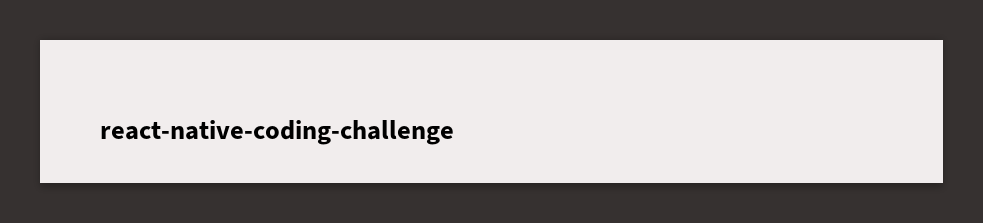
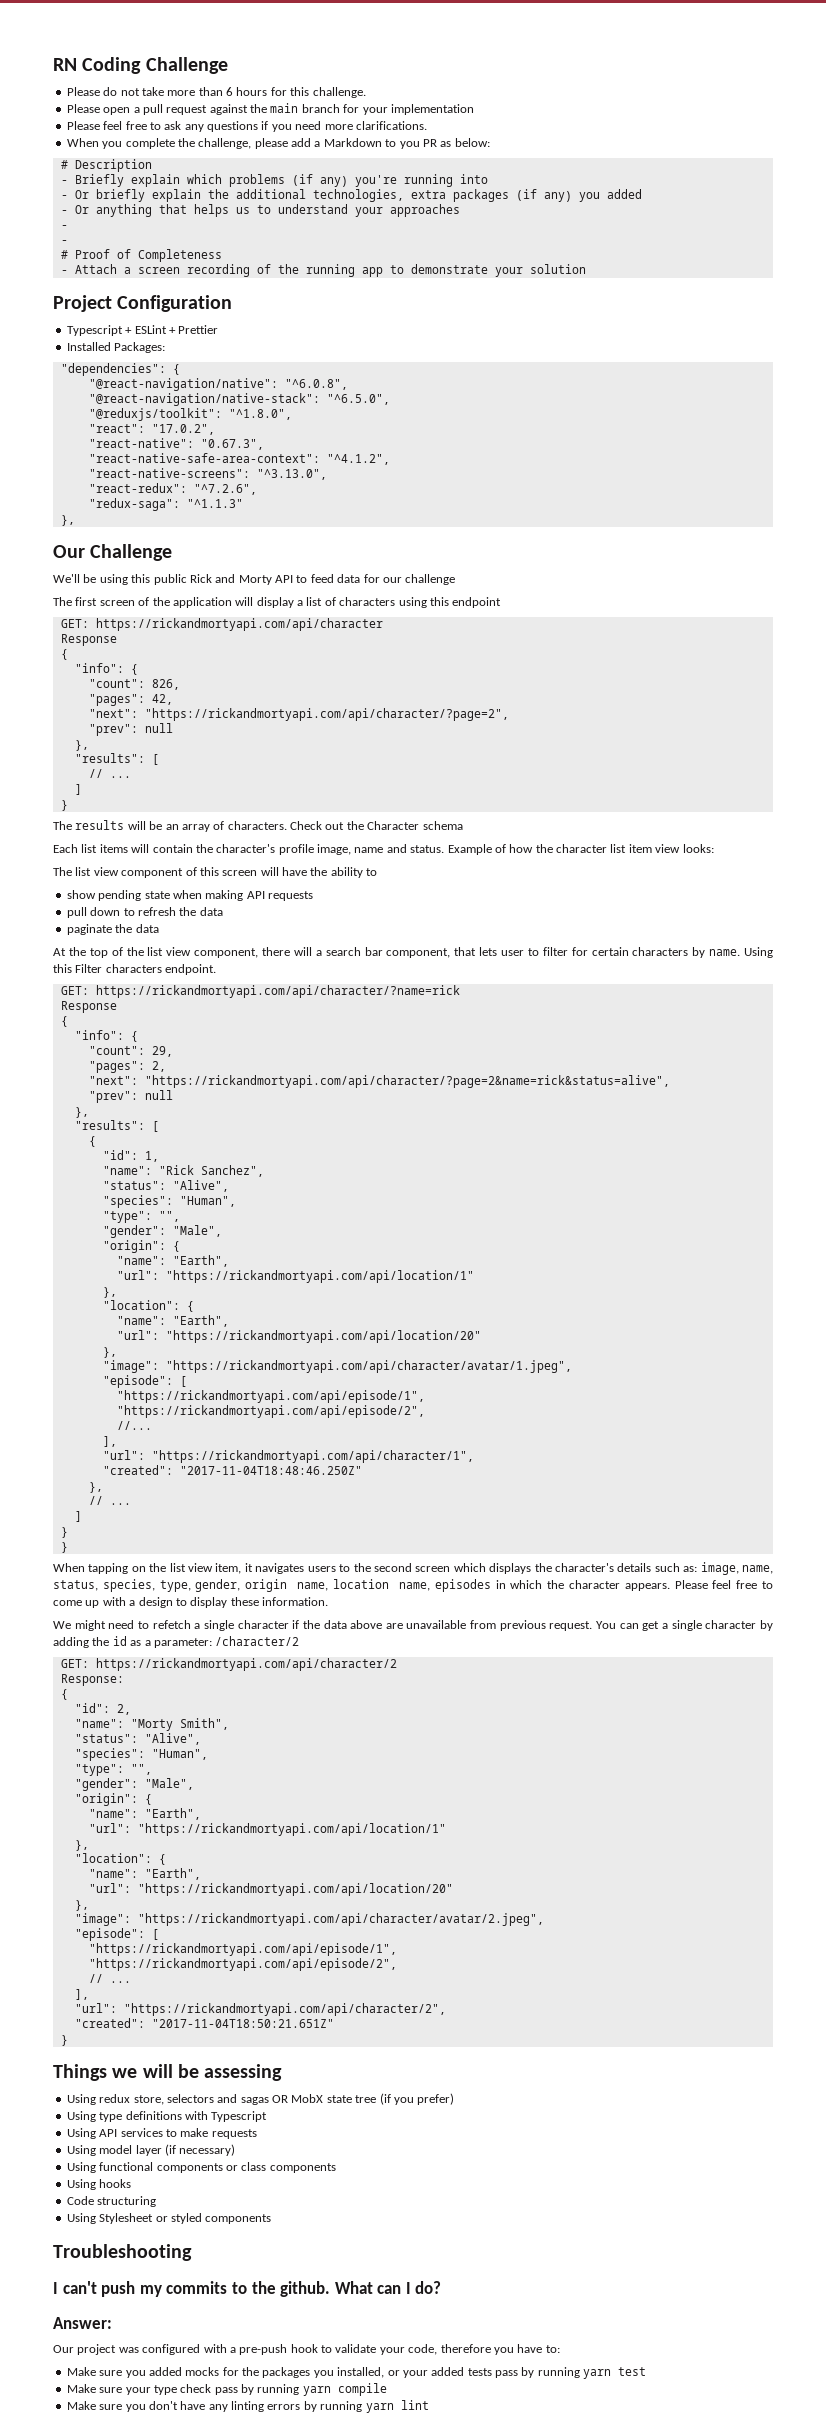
[100,120,454,145] react-native-coding-challenge -> [53,57,228,74] [66,87,366,98] [66,103,474,115] [66,121,427,132] [66,138,490,149] [60,159,152,172] [60,174,488,187] [60,189,642,202] [60,204,460,217] [60,225,68,229] [60,240,68,244] [60,249,222,262] [60,264,586,277] [53,295,233,312] [66,325,219,336] [66,342,166,353] [60,363,180,376] [88,378,348,391] [88,393,390,406] [88,408,292,421] [88,424,215,435] [88,438,264,450] [88,453,390,465] [88,468,327,480] [88,483,257,495] [88,498,243,511] [60,515,75,526] [53,544,173,561] [53,574,456,585] [53,597,502,608] [60,618,383,631] [60,634,117,646] [60,649,68,660] [74,663,138,675] [88,679,180,690] [88,694,173,706] [88,708,509,721] [88,723,173,736] [74,740,89,751] [74,753,159,765] [88,769,131,778] [74,784,82,795] [60,800,68,811] [53,820,463,832] [53,844,714,855] [53,867,378,878] [66,890,313,901] [66,907,223,918] [66,924,159,935] [53,947,773,958] [53,964,217,975] [60,985,460,998] [60,1001,117,1013] [60,1016,68,1027] [74,1030,138,1042] [88,1046,173,1057] [88,1061,166,1073] [88,1075,670,1088] [88,1090,173,1103] [74,1107,89,1118] [74,1120,159,1132] [88,1136,96,1147] [102,1150,159,1162] [102,1165,264,1177] [102,1180,229,1192] [102,1195,236,1208] [102,1211,180,1223] [102,1225,222,1238] [102,1240,180,1253] [116,1255,229,1267] [116,1270,474,1283] [102,1287,117,1298] [102,1300,194,1312] [116,1315,229,1327] [116,1330,481,1343] [102,1347,117,1358] [102,1360,572,1373] [102,1375,187,1388] [116,1390,425,1403] [116,1405,425,1418] [116,1421,152,1430] [102,1436,117,1447] [102,1450,474,1463] [102,1465,362,1475] [88,1482,103,1493] [88,1496,131,1505] [74,1511,82,1522] [60,1527,68,1538] [60,1542,68,1553] [53,1562,773,1575] [53,1579,773,1592] [53,1597,328,1608] [53,1620,774,1631] [53,1636,300,1648] [60,1658,397,1671] [60,1674,124,1686] [60,1689,68,1700] [74,1703,131,1715] [74,1718,229,1731] [74,1733,201,1745] [74,1748,208,1761] [74,1764,152,1776] [74,1778,194,1791] [74,1793,152,1806] [88,1808,201,1820] [88,1823,446,1836] [74,1840,89,1851] [74,1853,166,1865] [88,1868,201,1880] [88,1883,453,1896] [74,1900,89,1911] [74,1913,544,1926] [74,1928,159,1941] [88,1943,397,1956] [88,1958,397,1971] [88,1974,131,1983] [74,1989,89,2000] [74,2003,446,2016] [74,2018,334,2028] [60,2035,68,2046] [53,2064,283,2081] [66,2093,455,2105] [66,2111,268,2122] [66,2128,257,2139] [66,2144,236,2156] [66,2162,336,2173] [66,2179,132,2190] [66,2196,157,2207] [66,2213,272,2224] [53,2244,192,2261] [53,2281,442,2297] [53,2317,112,2329] [53,2344,560,2355] [66,2367,647,2379] [66,2383,387,2396] [66,2400,429,2413] RN Coding Challenge // Please do not take more than 6 hours for this challenge. // Please open a pull request against the main branch for your implementation // Please feel free to ask any questions if you need more clarifications. // When you complete the challenge, please add a Markdown to you PR as below: // # Description // - Briefly explain which problems (if any) you're running into // - Or briefly explain the additional technologies, extra packages (if any) you added // - Or anything that helps us to understand your approaches // - // - // # Proof of Completeness // - Attach a screen recording of the running app to demonstrate your solution // Project Configuration // Typescript + ESLint + Prettier // Installed Packages: // "dependencies": { // "@react-navigation/native": "^6.0.8", // "@react-navigation/native-stack": "^6.5.0", // "@reduxjs/toolkit": "^1.8.0", // "react": "17.0.2", // "react-native": "0.67.3", // "react-native-safe-area-context": "^4.1.2", // "react-native-screens": "^3.13.0", // "react-redux": "^7.2.6", // "redux-saga": "^1.1.3" // }, // Our Challenge // We'll be using this public Rick and Morty API to feed data for our challenge // The first screen of the application will display a list of characters using this endpoint // GET: https://rickandmortyapi.com/api/character // Response // { // "info": { // "count": 826, // "pages": 42, // "next": "https://rickandmortyapi.com/api/character/?page=2", // "prev": null // }, // "results": [ // // ... // ] // } // The results will be an array of characters. Check out the Character schema // Each list items will contain the character's profile image, name and status. Example of how the character list item view looks: // The list view component of this screen will have the ability to // show pending state when making API requests // pull down to refresh the data // paginate the data // At the top of the list view component, there will a search bar component, that lets user to filter for certain characters by name. Using this Filter characters endpoint. // GET: https://rickandmortyapi.com/api/character/?name=rick // Response // { // "info": { // "count": 29, // "pages": 2, // "next": "https://rickandmortyapi.com/api/character/?page=2&name=rick&status=alive", // "prev": null // }, // "results": [ // { // "id": 1, // "name": "Rick Sanchez", // "status": "Alive", // "species": "Human", // "type": "", // "gender": "Male", // "origin": { // "name": "Earth", // "url": "https://rickandmortyapi.com/api/location/1" // }, // "location": { // "name": "Earth", // "url": "https://rickandmortyapi.com/api/location/20" // }, // "image": "https://rickandmortyapi.com/api/character/avatar/1.jpeg", // "episode": [ // "https://rickandmortyapi.com/api/episode/1", // "https://rickandmortyapi.com/api/episode/2", // //... // ], // "url": "https://rickandmortyapi.com/api/character/1", // "created": "2017-11-04T18:48:46.250Z" // }, // // ... // ] // } // } // When tapping on the list view item, it navigates users to the second screen which displays the character's details such as: image, name, status, species, type, gender, origin name, location name, episodes in which the character appears. Please feel free to come up with a design to display these information. // We might need to refetch a single character if the data above are unavailable from previous request. You can get a single character by adding the id as a parameter: /character/2 // GET: https://rickandmortyapi.com/api/character/2 // Response: // { // "id": 2, // "name": "Morty Smith", // "status": "Alive", // "species": "Human", // "type": "", // "gender": "Male", // "origin": { // "name": "Earth", // "url": "https://rickandmortyapi.com/api/location/1" // }, // "location": { // "name": "Earth", // "url": "https://rickandmortyapi.com/api/location/20" // }, // "image": "https://rickandmortyapi.com/api/character/avatar/2.jpeg", // "episode": [ // "https://rickandmortyapi.com/api/episode/1", // "https://rickandmortyapi.com/api/episode/2", // // ... // ], // "url": "https://rickandmortyapi.com/api/character/2", // "created": "2017-11-04T18:50:21.651Z" // } // Things we will be assessing // Using redux store, selectors and sagas OR MobX state tree (if you prefer) // Using type definitions with Typescript // Using API services to make requests // Using model layer (if necessary) // Using functional components or class components // Using hooks // Code structuring // Using Stylesheet or styled components // Troubleshooting // I can't push my commits to the github. What can I do? // Answer: // Our project was configured with a pre-push hook to validate your code, therefore you have to: // Make sure you added mocks for the packages you installed, or your added tests pass by running yarn test // Make sure your type check pass by running yarn compile // Make sure you don't have any linting errors by running yarn lint

